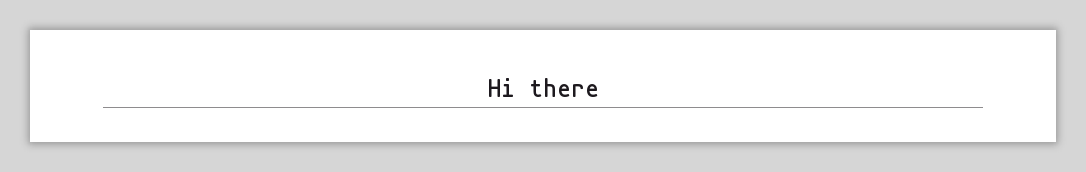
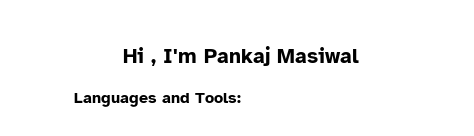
[528,78,599,97] there -> [150,46,359,66] [74,93,241,107] , I'm Pankaj Masiwal // Languages and Tools:

